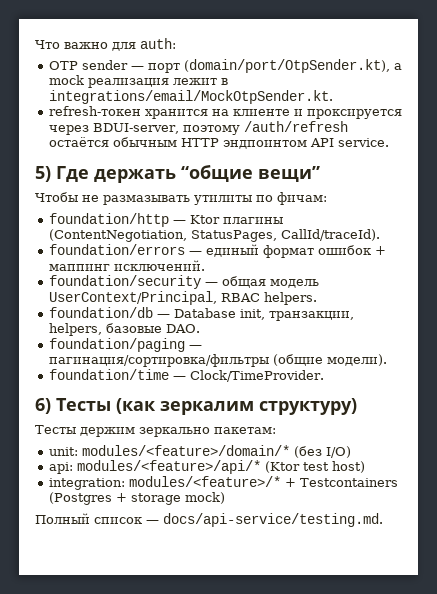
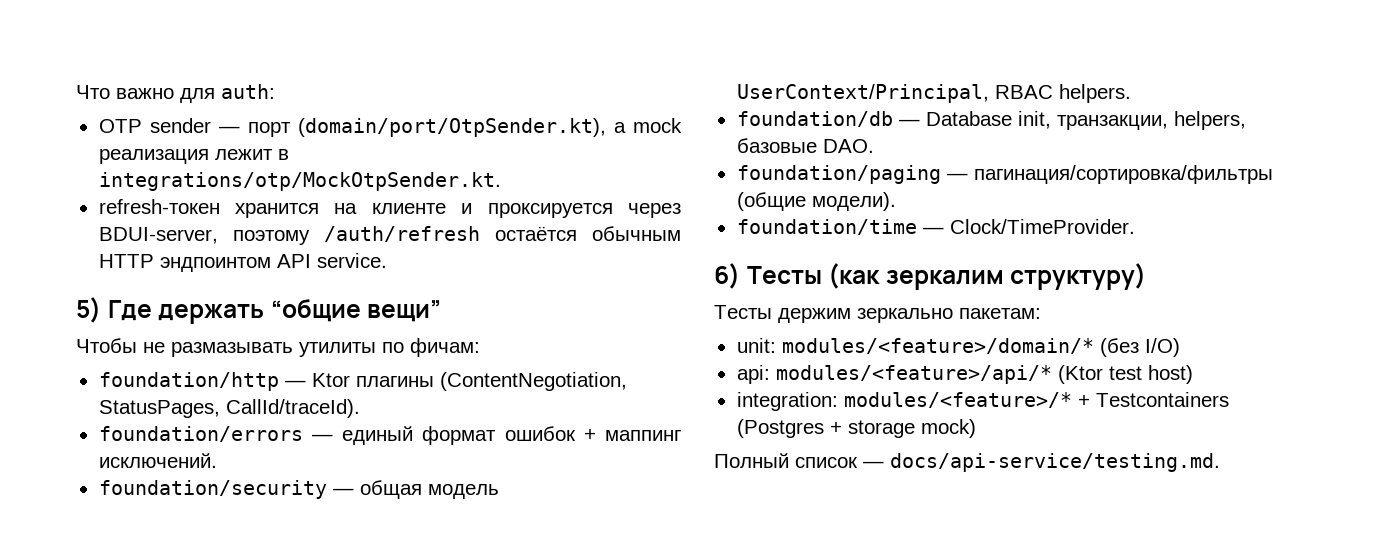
[48,90,333,104] integrations/email/MockOtpSender.kt. -> [98,172,501,191] integrations/otp/MockOtpSender.kt.

